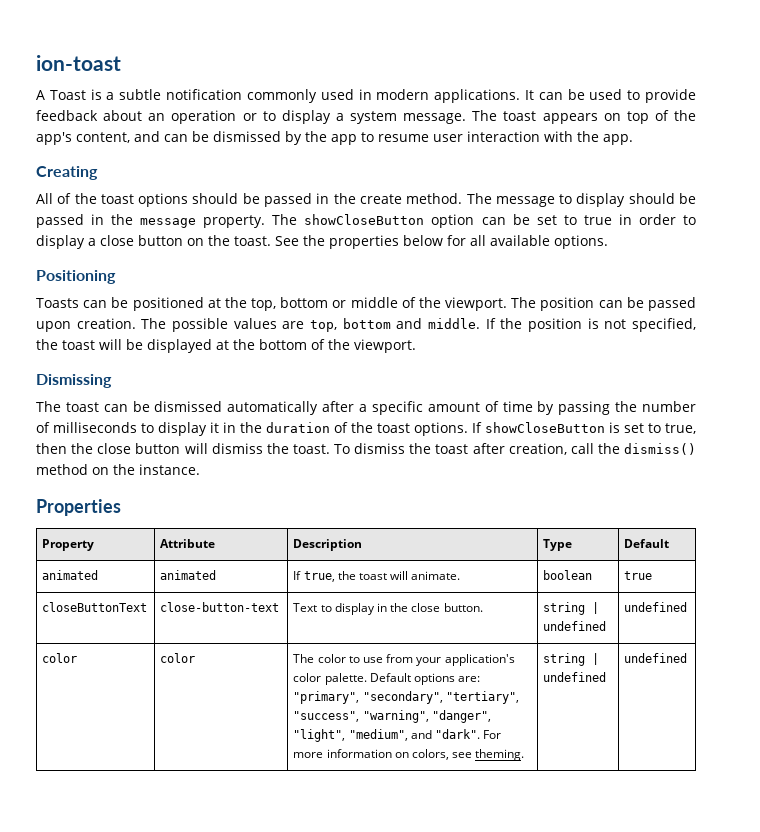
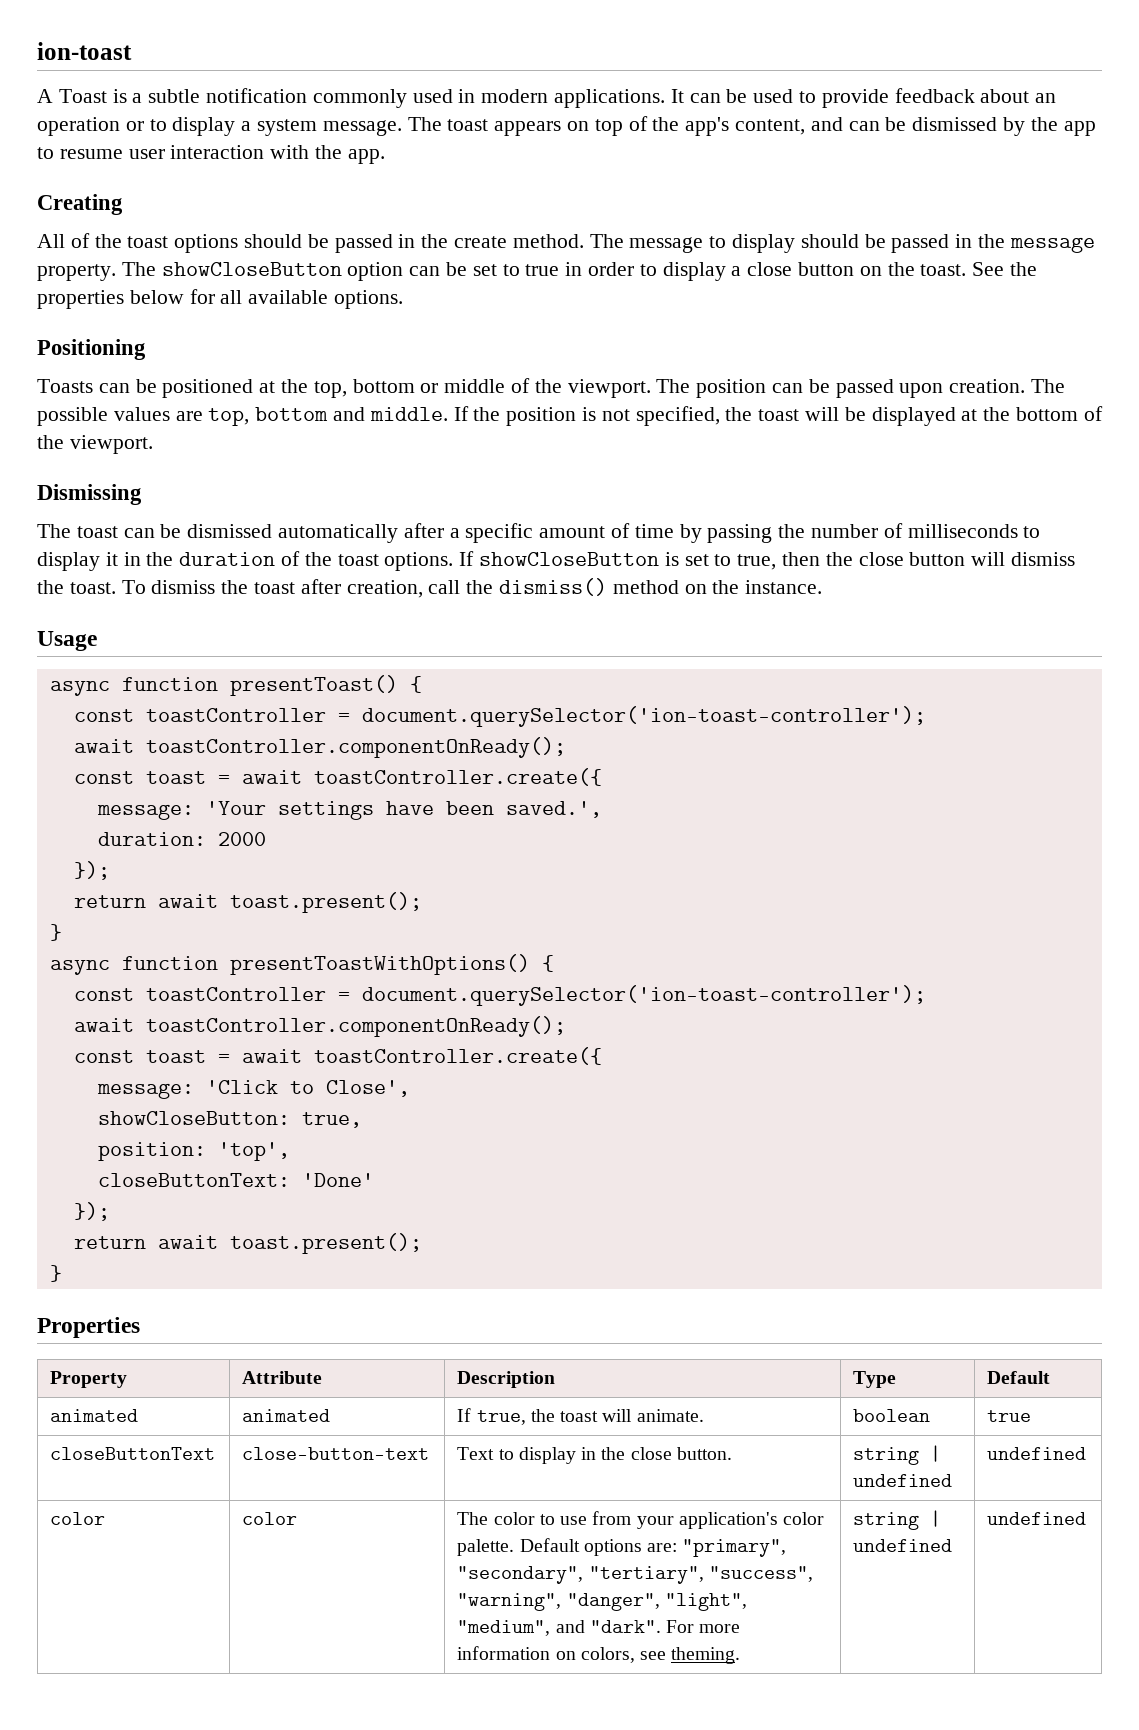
(200, 469) none -> [37,631,97,651] [49,675,422,696] [73,706,926,727] [73,737,566,758] [73,768,602,786] [96,801,602,820] [97,832,266,846] [73,861,110,880] [73,892,422,913] [49,924,62,941] [49,954,554,975] [73,985,926,1006] [73,1016,566,1037] [73,1047,602,1065] [96,1080,410,1099] [97,1111,362,1128] [97,1142,290,1161] [97,1173,374,1187] [73,1202,110,1221] [73,1233,422,1254] [49,1265,62,1282] // Usage // async function presentToast() { // const toastController = document.querySelector('ion-toast-controller'); // await toastController.componentOnReady(); // const toast = await toastController.create({ // message: 'Your settings have been saved.', // duration: 2000 // }); // return await toast.present(); // } // async function presentToastWithOptions() { // const toastController = document.querySelector('ion-toast-controller'); // await toastController.componentOnReady(); // const toast = await toastController.create({ // message: 'Click to Close', // showCloseButton: true, // position: 'top', // closeButtonText: 'Done' // }); // return await toast.present(); // }

